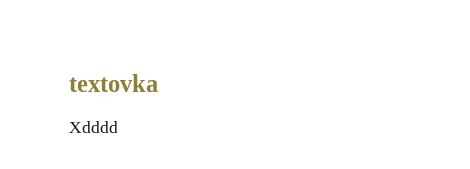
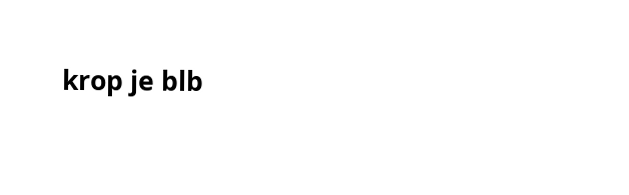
[69,74,158,92] [69,121,118,133] textovka // Xdddd -> [62,68,205,97] krop je blb

